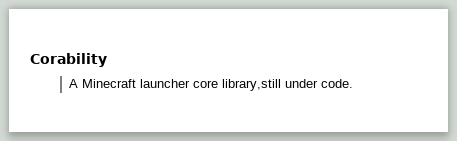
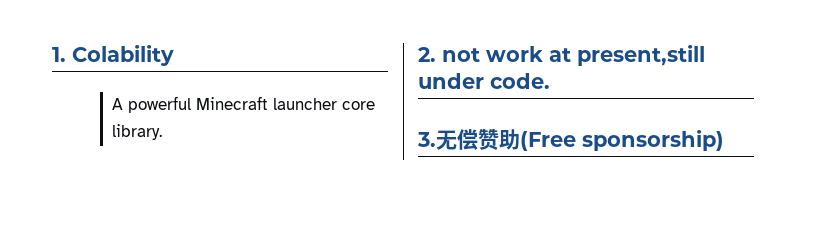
[30,53,107,67] Corability -> [52,45,174,66] 1. Colability
(78, 83) none -> [128,96,192,113] powerful
[221,79,353,91] library,still under code. -> [112,124,163,140] [418,45,705,66] [418,73,550,89] [417,129,724,151] library. // 2. not work at present,still under code. // 3.无偿赞助(Free sponsorship)

